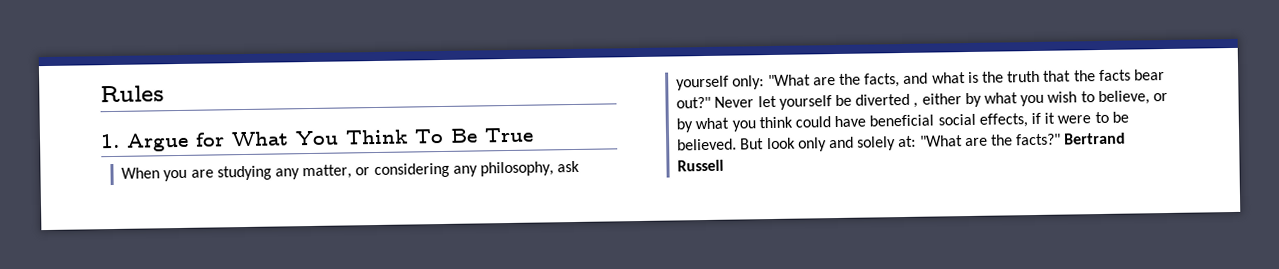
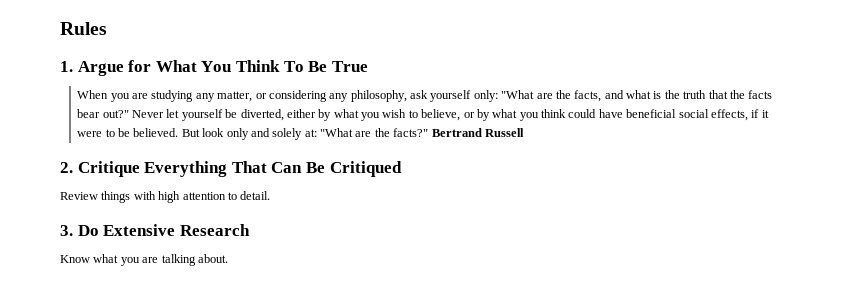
[855,93,919,108] diverted , -> [240,109,284,121] diverted,
(725, 165) none -> [60,161,402,177] [60,191,271,203] [60,224,250,236] [60,254,228,266] // 2. Critique Everything That Can Be Critiqued // Review things with high attention to detail. // 3. Do Extensive Research // Know what you are talking about.

